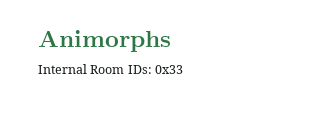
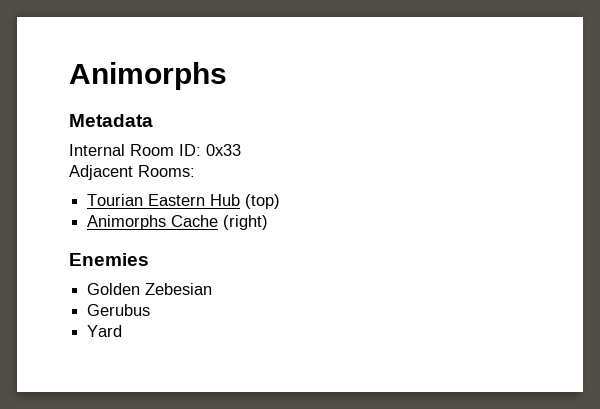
[38,30,171,52] Animorphs -> [69,62,227,90] [69,114,153,127] Animorphs // Metadata
[127,65,152,74] IDs: -> [179,144,201,156] ID:
(184, 69) none -> [69,165,195,180] [87,194,281,209] [87,215,269,230] [69,253,149,266] [87,283,213,295] [87,304,151,316] [87,325,123,337] // Adjacent Rooms: // Tourian Eastern Hub (top) // Animorphs Cache (right) // Enemies // Golden Zebesian // Gerubus // Yard

